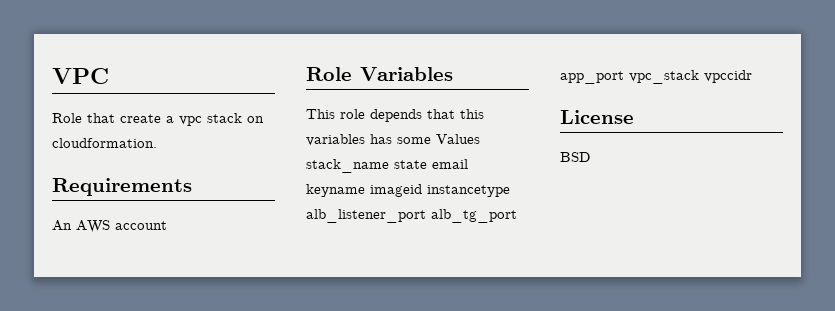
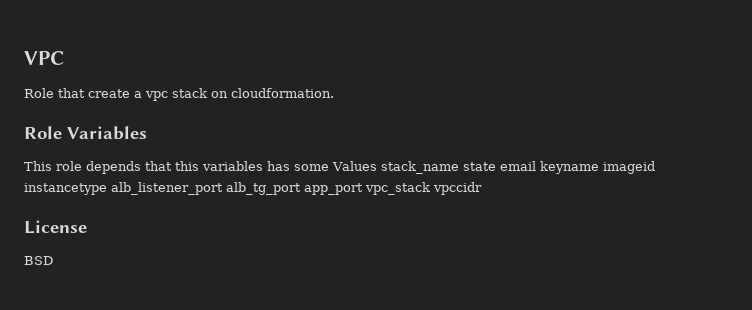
[52,178,192,196] [52,220,167,233] // Requirements // An AWS account -> (334, 93) none

